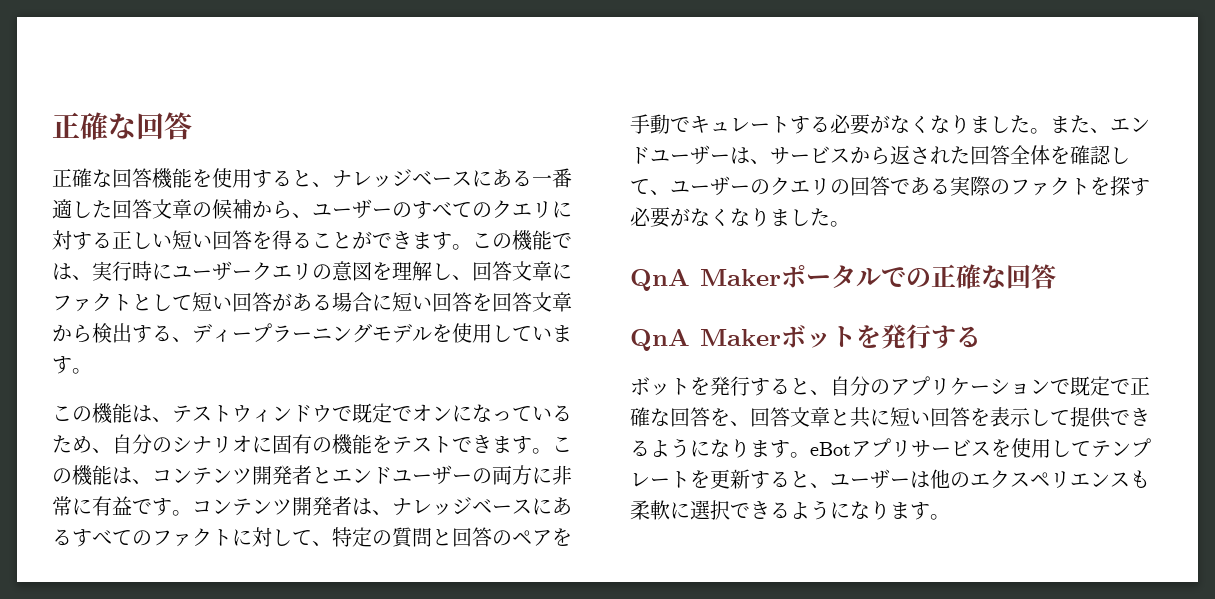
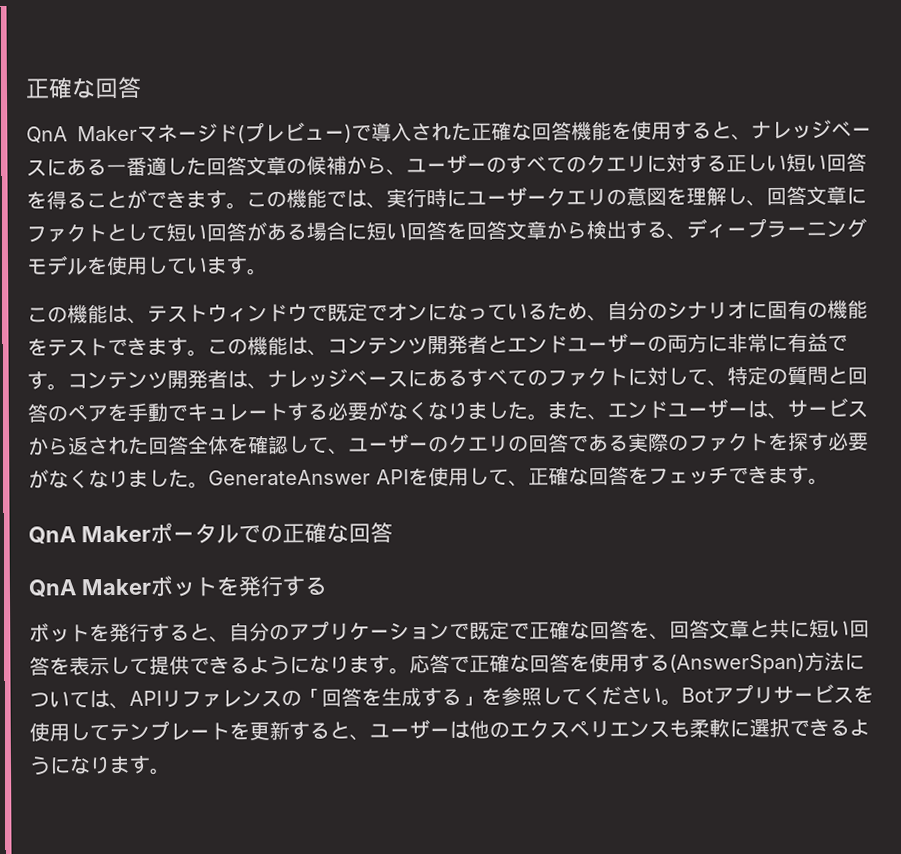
[52,112,192,140] 正確な回答 // -> [25,76,142,100] [26,121,472,144] 正確な回答 // QnA Makerマネージド(プレビュー)で導入された
(850, 224) none -> [208,465,829,487] GenerateAnswer APIを使用して、正確な回答をフェッチできます。
[810,442,851,456] eBot -> [409,651,865,674] [29,685,714,710] 応答で正確な回答を使用する(AnswerSpan)方法については、APIリファレンスの「回答を生成する」を参照してください。Bot

